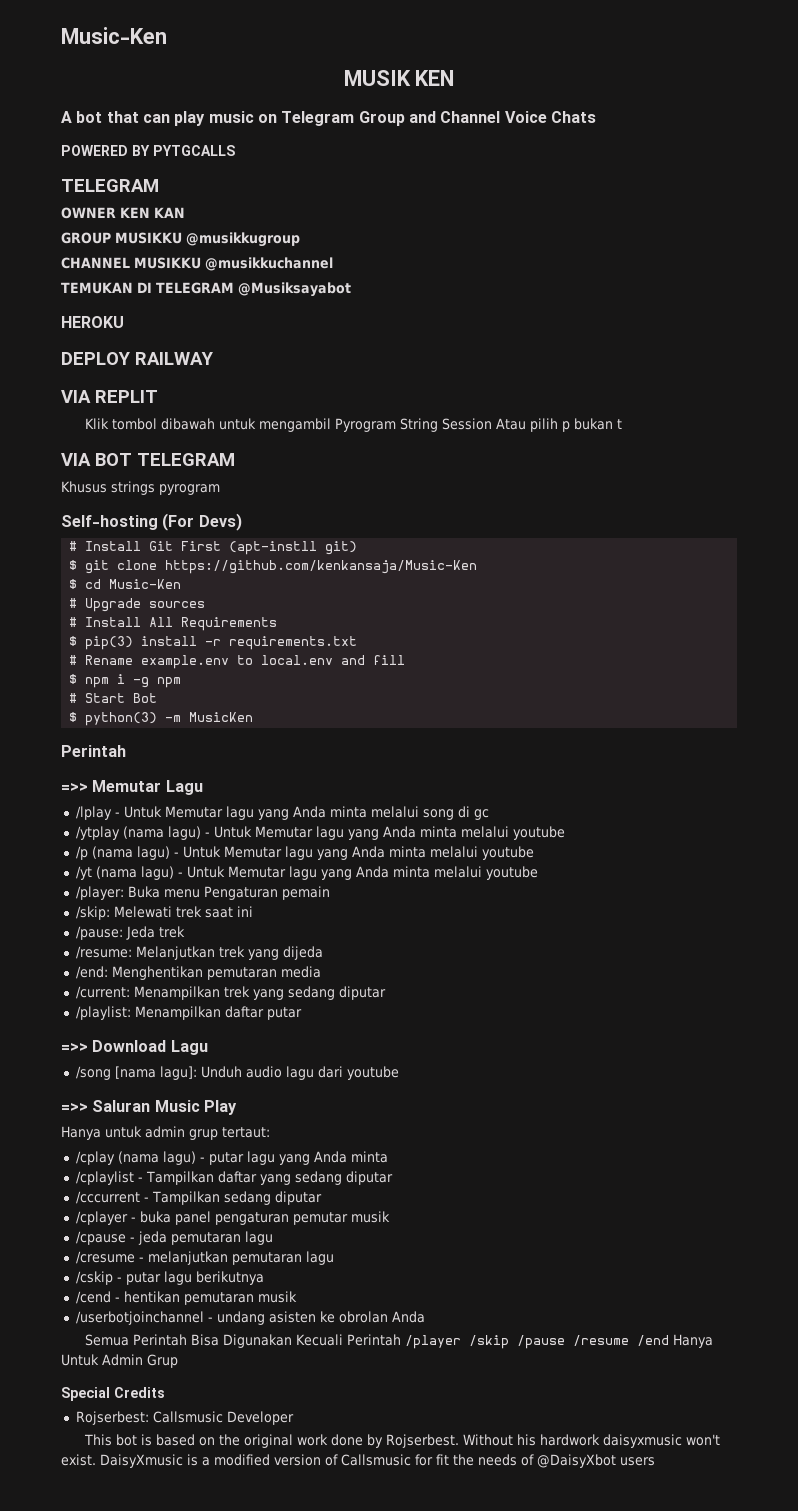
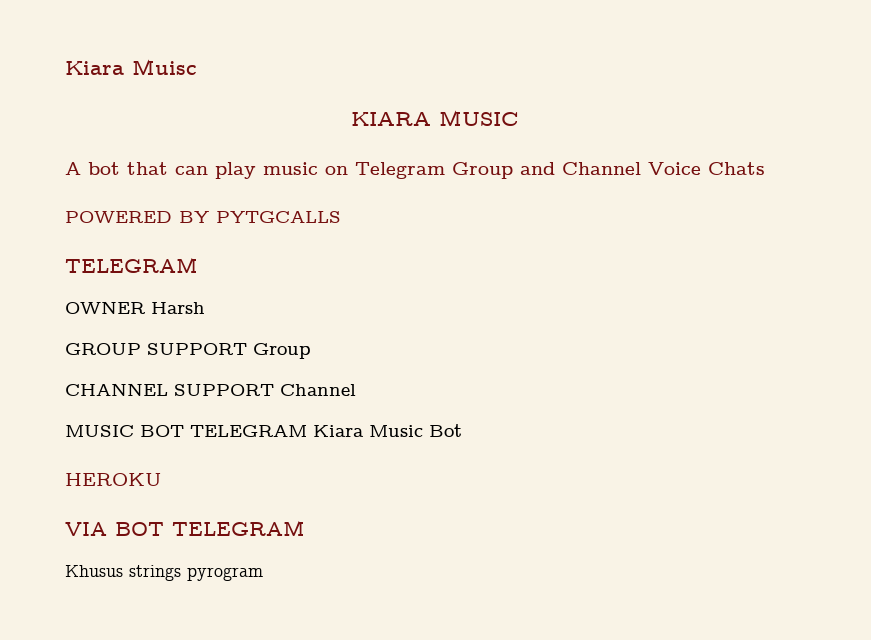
[61,27,167,44] [343,70,455,86] Music-Ken // MUSIK KEN -> [65,59,197,75] [351,110,518,126] Kiara Muisc // KIARA MUSIC
[120,207,185,218] KEN KAN -> [151,302,205,314] Harsh
[115,232,300,247] MUSIKKU @musikkugroup -> [147,343,311,359] SUPPORT Group
[134,257,333,271] [61,282,351,297] [61,316,124,328] [61,352,213,365] [61,390,158,403] [84,418,622,432] MUSIKKU @musikkuchannel // TEMUKAN DI TELEGRAM @Musiksayabot // HEROKU // DEPLOY RAILWAY // VIA REPLIT // Klik tombol dibawah untuk mengambil Pyrogram String Session Atau pilih p bukan t -> [174,384,356,396] [65,424,462,437] [65,473,161,486] SUPPORT Channel // MUSIC BOT TELEGRAM Kiara Music Bot // HEROKU
[61,513,242,531] [69,541,358,555] [69,560,478,574] [69,579,182,589] [69,598,206,612] [69,617,278,631] [69,636,358,650] [69,655,406,669] [69,674,182,688] [69,693,158,703] [69,712,254,726] [61,745,126,757] [61,780,203,795] [75,806,489,820] [75,826,565,840] [75,846,534,860] [75,866,538,880] [75,886,330,900] [75,906,253,920] [75,926,185,940] [75,946,323,960] [75,966,321,980] [75,986,386,1000] [75,1006,302,1020] [61,1040,208,1055] [75,1066,399,1080] [61,1100,237,1115] [61,1126,270,1140] [75,1151,388,1165] [75,1171,393,1185] [75,1191,322,1205] [75,1211,390,1225] [75,1231,273,1245] [75,1251,334,1265] [75,1271,264,1285] [75,1291,297,1305] [75,1311,425,1325] [84,1334,713,1349] [61,1354,178,1368] [61,1387,165,1401] [75,1411,294,1425] [83,1434,720,1448] [61,1454,655,1468] // Self-hosting (For Devs) // # Install Git First (apt-instll git) // $ git clone https://github.com/kenkansaja/Music-Ken // $ cd Music-Ken // # Upgrade sources // # Install All Requirements // $ pip(3) install -r requirements.txt // # Rename example.env to local.env and fill // $ npm i -g npm // # Start Bot // $ python(3) -m MusicKen // Perintah // =>> Memutar Lagu // /lplay - Untuk Memutar lagu yang Anda minta melalui song di gc // /ytplay (nama lagu) - Untuk Memutar lagu yang Anda minta melalui youtube // /p (nama lagu) - Untuk Memutar lagu yang Anda minta melalui youtube // /yt (nama lagu) - Untuk Memutar lagu yang Anda minta melalui youtube // /player: Buka menu Pengaturan pemain // /skip: Melewati trek saat ini // /pause: Jeda trek // /resume: Melanjutkan trek yang dijeda // /end: Menghentikan pemutaran media // /current: Menampilkan trek yang sedang diputar // /playlist: Menampilkan daftar putar // =>> Download Lagu // /song [nama lagu]: Unduh audio lagu dari youtube // =>> Saluran Music Play // Hanya untuk admin grup tertaut: // /cplay (nama lagu) - putar lagu yang Anda minta // /cplaylist - Tampilkan daftar yang sedang diputar // /cccurrent - Tampilkan sedang diputar // /cplayer - buka panel pengaturan pemutar musik // /cpause - jeda pemutaran lagu // /cresume - melanjutkan pemutaran lagu // /cskip - putar lagu berikutnya // /cend - hentikan pemutaran musik // /userbotjoinchannel - undang asisten ke obrolan Anda // Semua Perintah Bisa Digunakan Kecuali Perintah /player /skip /pause /resume /end Hanya Untuk Admin Grup // Special Credits // Rojserbest: Callsmusic Developer // This bot is based on the original work done by Rojserbest. Without his hardwork daisyxmusic won't exist. DaisyXmusic is a modified version of Callsmusic for fit the needs of @DaisyXbot users -> (263, 574) none

